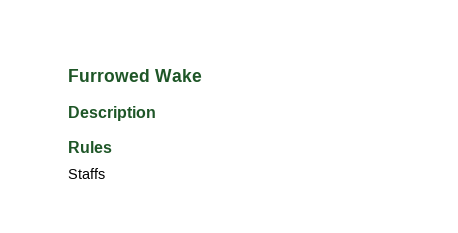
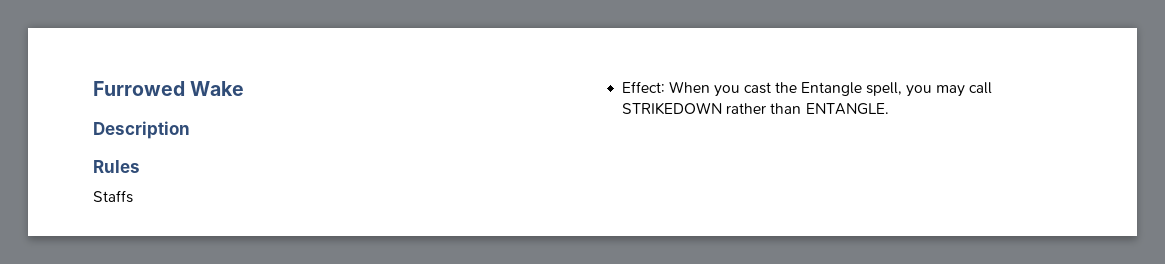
(105, 173) none -> [622,81,992,97] [622,102,889,115] // Effect: When you cast the Entangle spell, you may call STRIKEDOWN rather than ENTANGLE.

